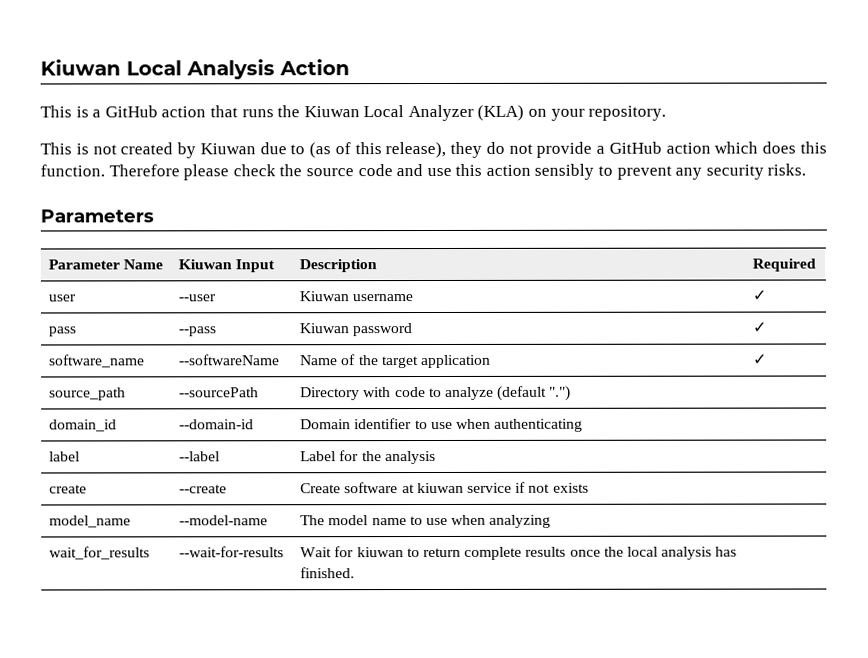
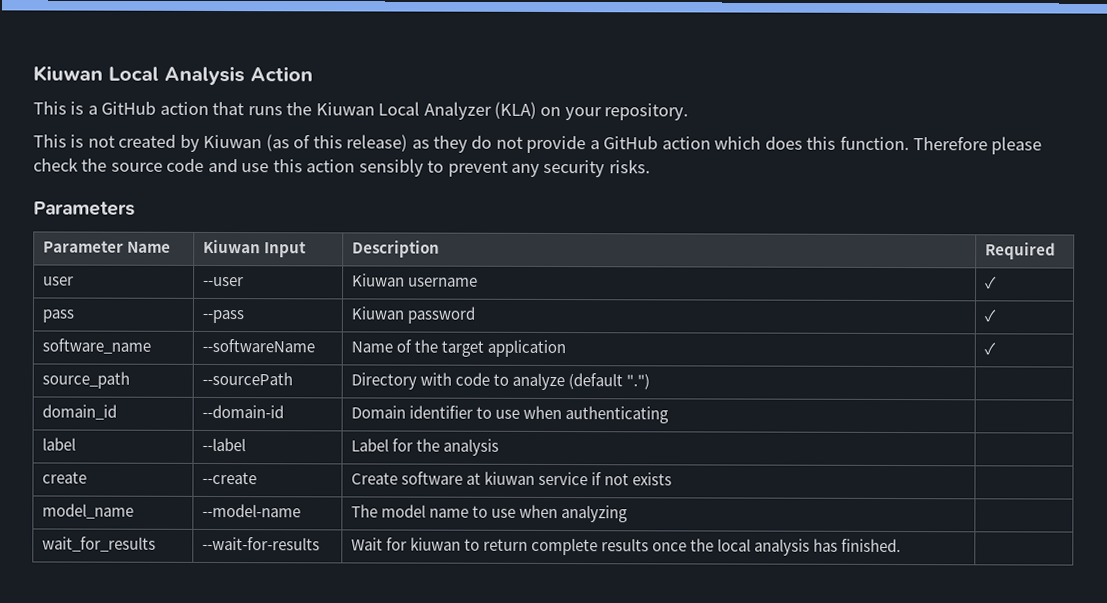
[259,142,306,155] due to -> (263, 141) none
[385,141,447,159] release), -> [346,134,430,152] release) as

